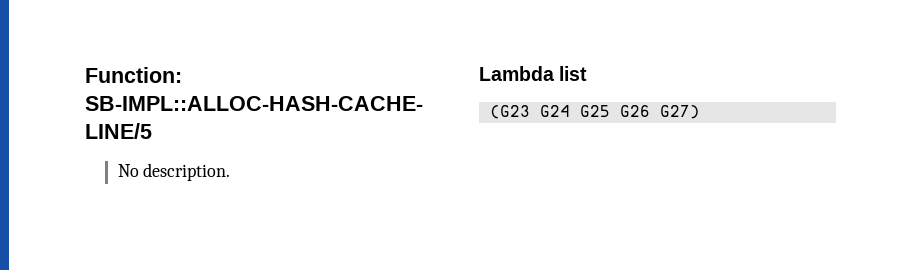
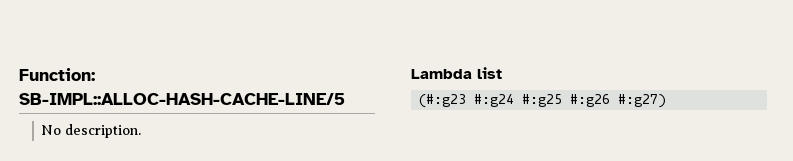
[489,105,700,119] (G23 G24 G25 G26 G27) -> [419,94,667,108] (#:g23 #:g24 #:g25 #:g26 #:g27)

